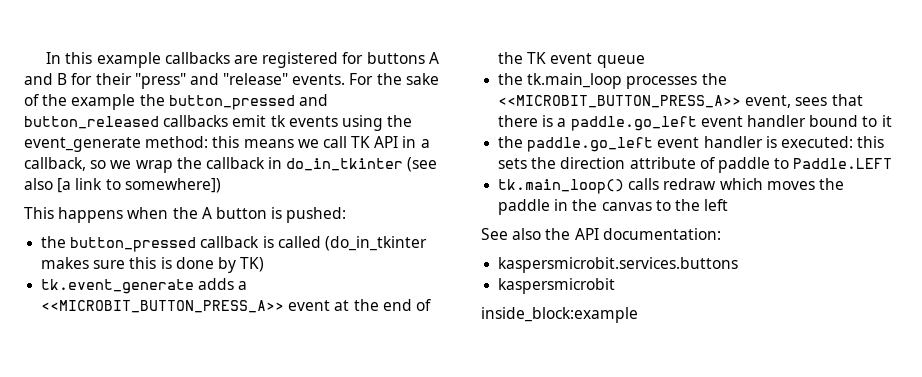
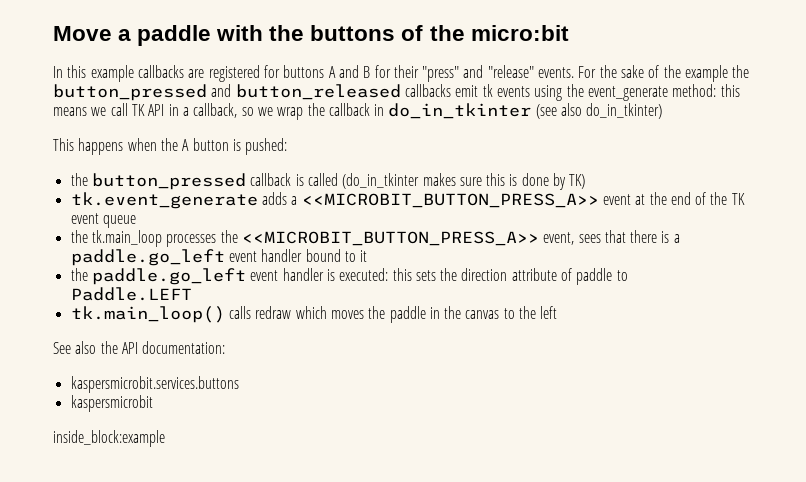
(46, 58) none -> [53,25,569,46] Move a paddle with the buttons of the micro:bit //
[57,178,221,193] [a link to somewhere]) -> [586,103,663,119] do_in_tkinter)

